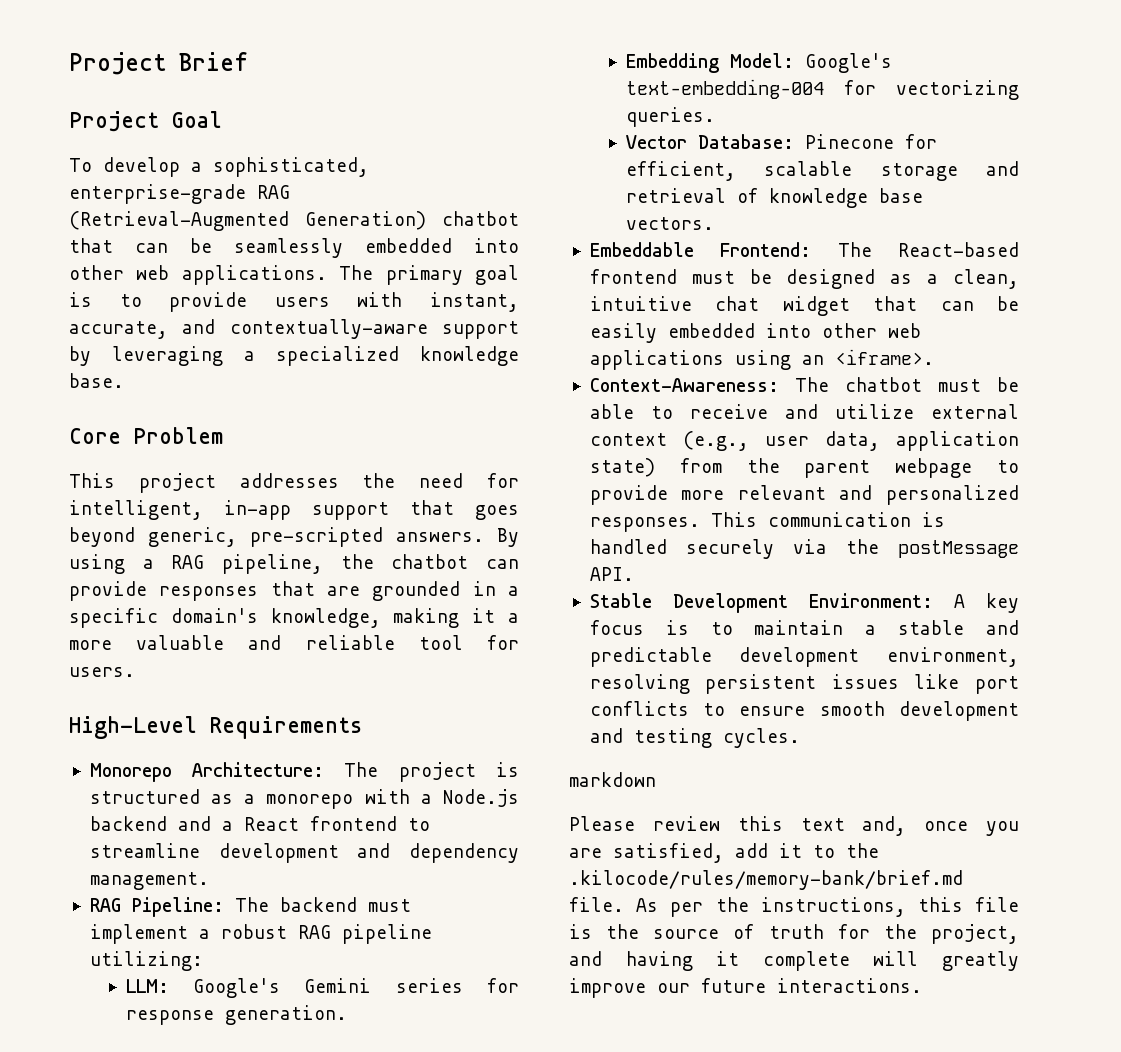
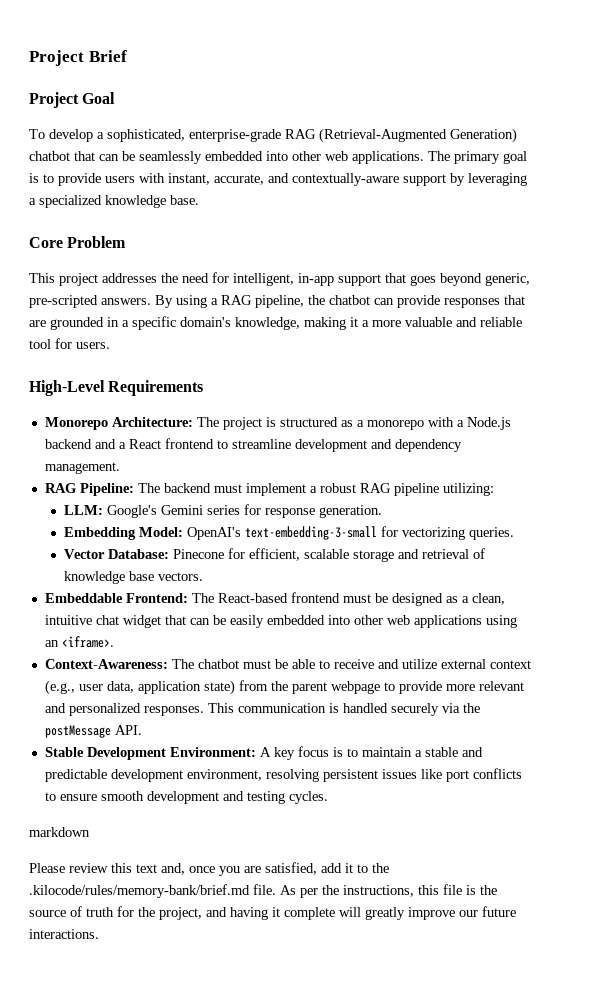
[804,53,892,73] [625,79,824,99] Google's text-embedding-004 -> [186,526,377,540] OpenAI's text-embedding-3-small

